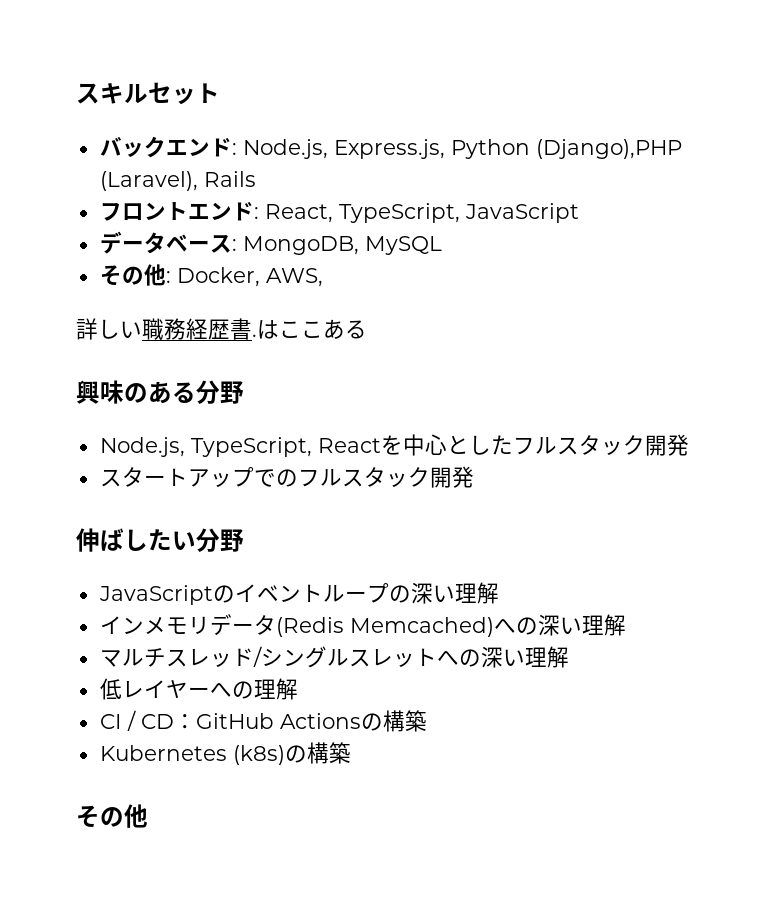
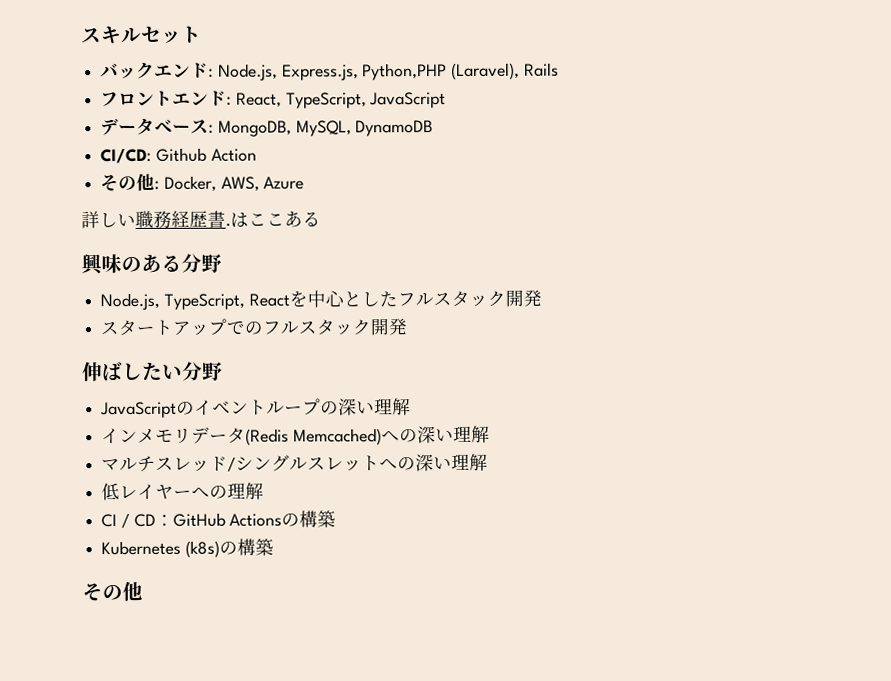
[450,139,682,159] Python (Django),PHP -> [362,62,448,81] Python,PHP
[364,236,442,255] MySQL -> [295,120,434,137] [100,147,257,164] MySQL, DynamoDB // CI/CD: Github Action
(323, 277) none -> [263,176,305,190] Azure

